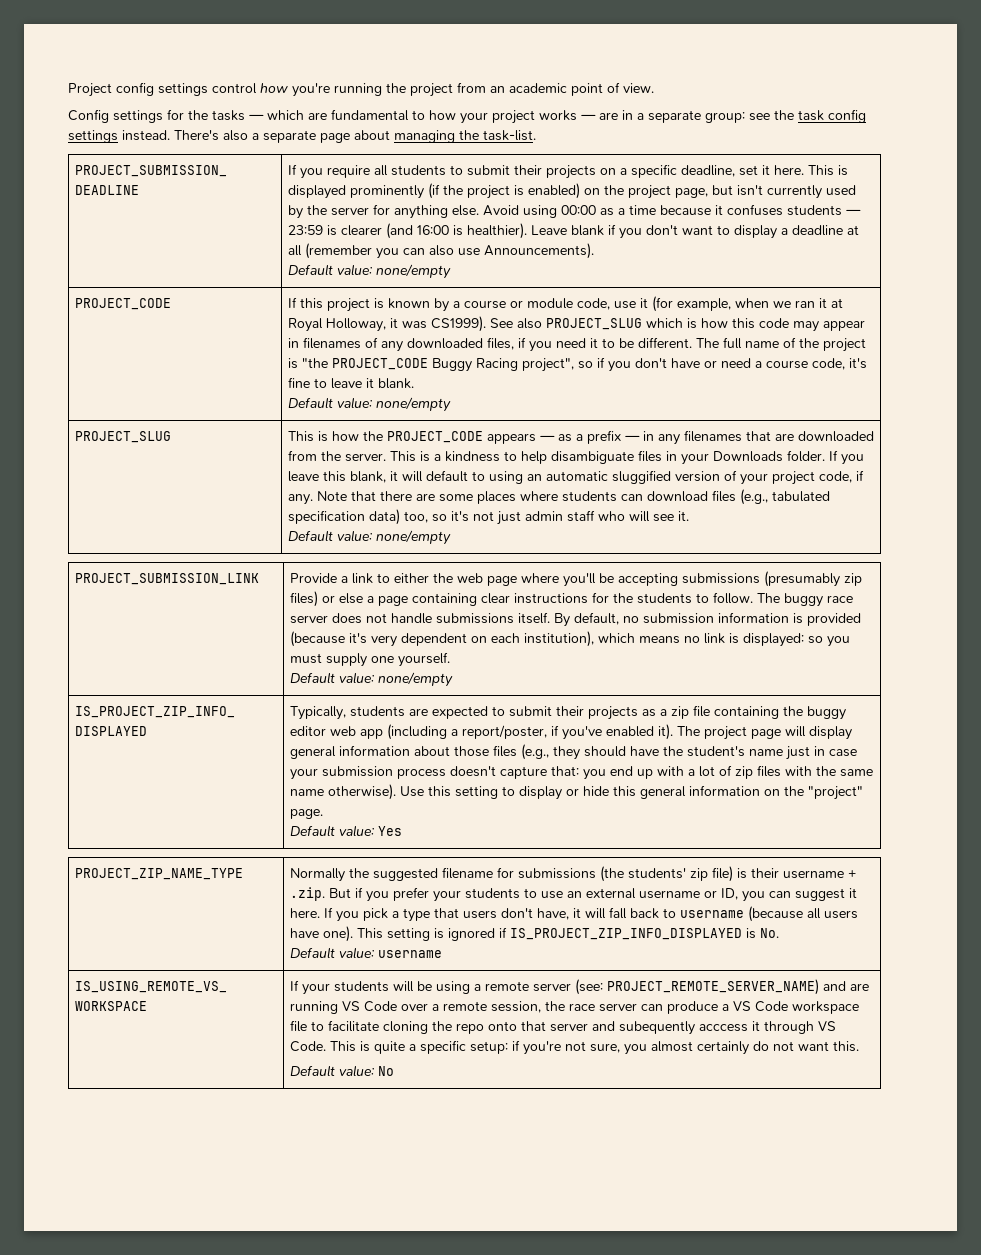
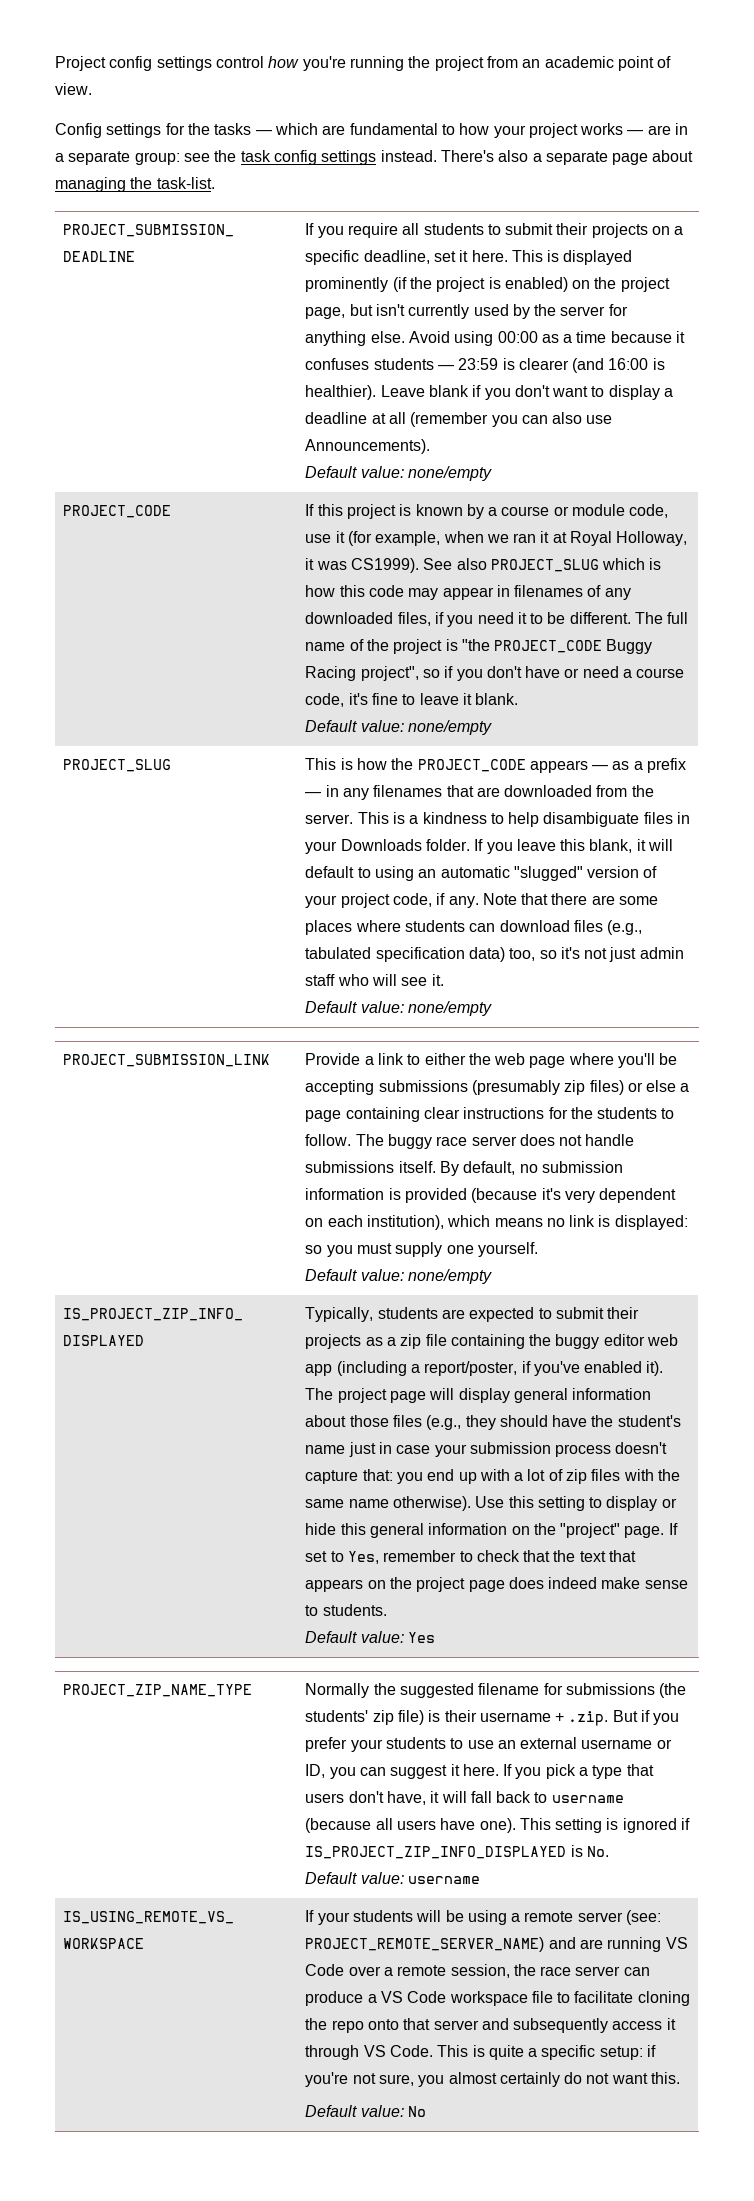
[611,470,671,484] sluggified -> [513,866,583,881] "slugged"
(323, 814) none -> [668,1523,678,1535] [305,1550,637,1564] [305,1577,688,1592] [305,1604,387,1616] If set to Yes, remember to check that the text that appears on the project page does indeed make sense to students.
[618,1021,748,1035] subequently acccess -> [513,2018,663,2033] subsequently access

